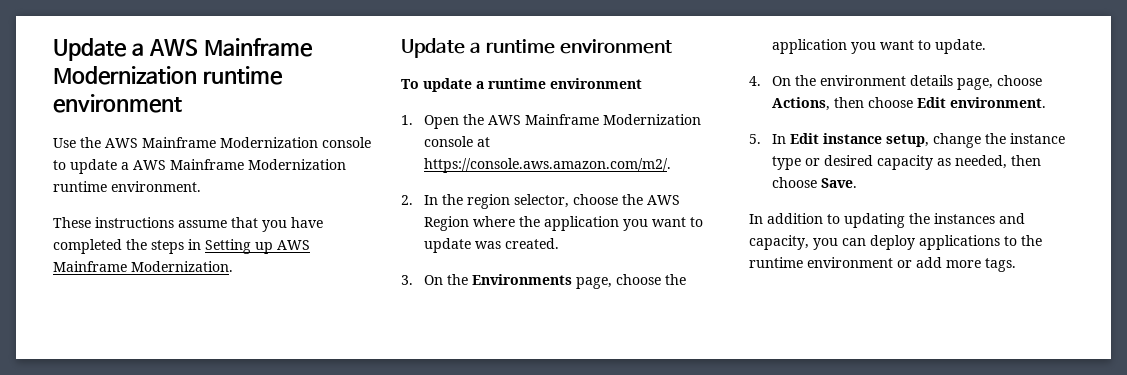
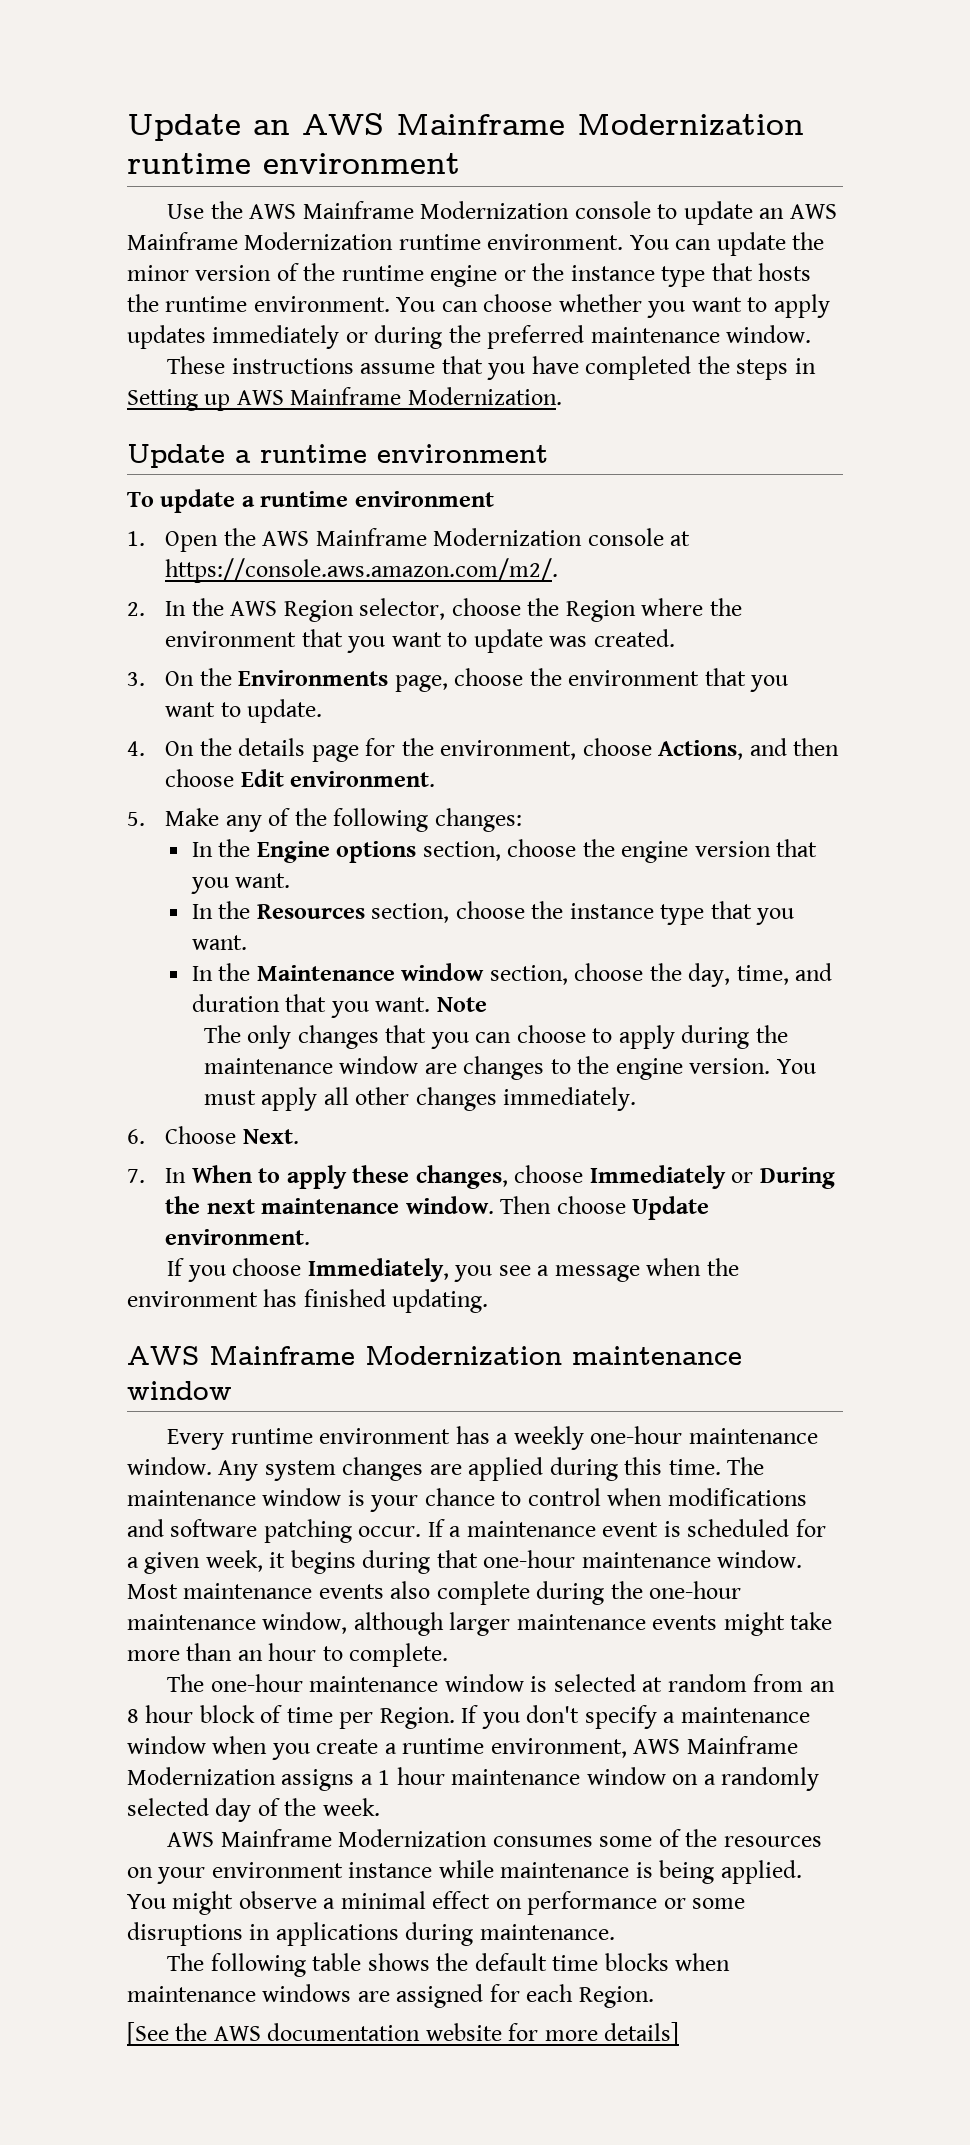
[53,38,144,61] Update a -> [127,114,290,141] Update an
[121,162,129,170] a -> [759,208,785,219] an
(201, 186) none -> [629,232,825,256] [127,263,812,287] [127,294,830,318] [127,325,812,349] You can update the minor version of the runtime engine or the instance type that hosts the runtime environment. You can choose whether you want to apply updates immediately or during the preferred maintenance window.
[467,194,511,209] region -> [230,600,354,622] AWS Region
[647,195,681,205] AWS -> (560, 607) none
[544,216,620,231] application -> [165,629,343,647] environment that
[772,39,848,54] application -> [568,668,746,686] environment that
[820,75,994,90] environment details page, -> [238,738,577,762] details page for the environment,
(831, 104) none -> [749,738,787,756] and
[772,133,1066,148] [772,155,1042,170] [772,177,858,188] [749,213,1025,228] [749,235,1042,250] [749,257,1016,272] In Edit instance setup, change the instance type or desired capacity as needed, then choose Save. // In addition to updating the instances and capacity, you can deploy applications to the runtime environment or add more tags. -> [165,808,522,832] [191,839,818,863] [190,873,291,894] [191,901,795,925] [191,935,247,950] [191,963,833,987] [191,994,487,1018] [203,1025,788,1049] [203,1056,816,1080] [203,1087,637,1111] [127,1126,299,1144] [127,1165,835,1189] [165,1196,710,1220] [165,1229,311,1245] [167,1258,739,1282] [127,1289,489,1313] [127,1346,742,1365] [127,1381,232,1400] [167,1426,818,1450] [127,1457,765,1481] [127,1488,807,1512] [127,1519,826,1543] [127,1550,803,1574] [127,1581,742,1605] [127,1612,833,1636] [127,1643,449,1667] [167,1674,835,1692] [127,1705,810,1729] [127,1736,798,1760] [127,1767,820,1791] [127,1798,380,1822] [167,1829,822,1847] [127,1860,802,1884] [127,1891,746,1915] [127,1922,615,1946] [167,1953,731,1977] [127,1984,654,2008] [127,2022,680,2045] Make any of the following changes: // In the Engine options section, choose the engine version that you want. // In the Resources section, choose the instance type that you want. // In the Maintenance window section, choose the day, time, and duration that you want. Note // The only changes that you can choose to apply during the maintenance window are changes to the engine version. You must apply all other changes immediately. // 6. Choose Next. // 7. In When to apply these changes, choose Immediately or During the next maintenance window. Then choose Update environment. // If you choose Immediately, you see a message when the environment has finished updating. // AWS Mainframe Modernization maintenance window // Every runtime environment has a weekly one-hour maintenance window. Any system changes are applied during this time. The maintenance window is your chance to control when modifications and software patching occur. If a maintenance event is scheduled for a given week, it begins during that one-hour maintenance window. Most maintenance events also complete during the one-hour maintenance window, although larger maintenance events might take more than an hour to complete. // The one-hour maintenance window is selected at random from an 8 hour block of time per Region. If you don't specify a maintenance window when you create a runtime environment, AWS Mainframe Modernization assigns a 1 hour maintenance window on a randomly selected day of the week. // AWS Mainframe Modernization consumes some of the resources on your environment instance while maintenance is being applied. You might observe a minimal effect on performance or some disruptions in applications during maintenance. // The following table shows the default time blocks when maintenance windows are assigned for each Region. // [See the AWS documentation website for more details]

